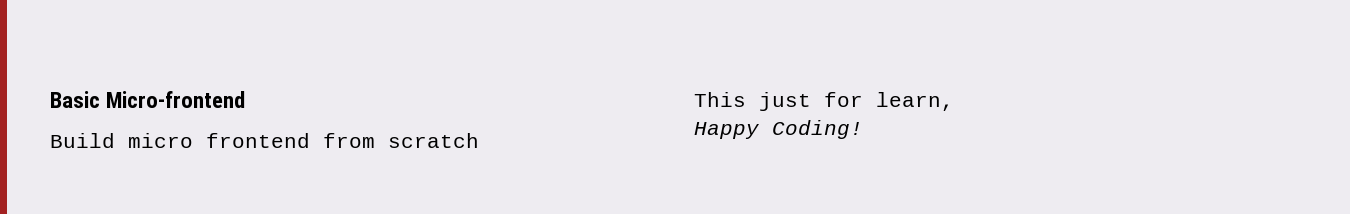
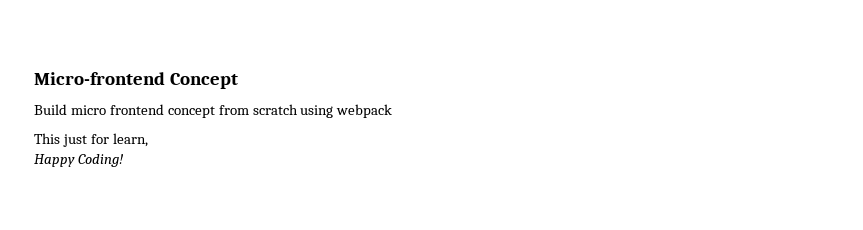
[50,91,100,108] Basic -> (34, 78) none
(246, 99) none -> [169,73,238,89] Concept
(310, 140) none -> [167,106,215,118] concept
(479, 140) none -> [300,104,393,118] using webpack

